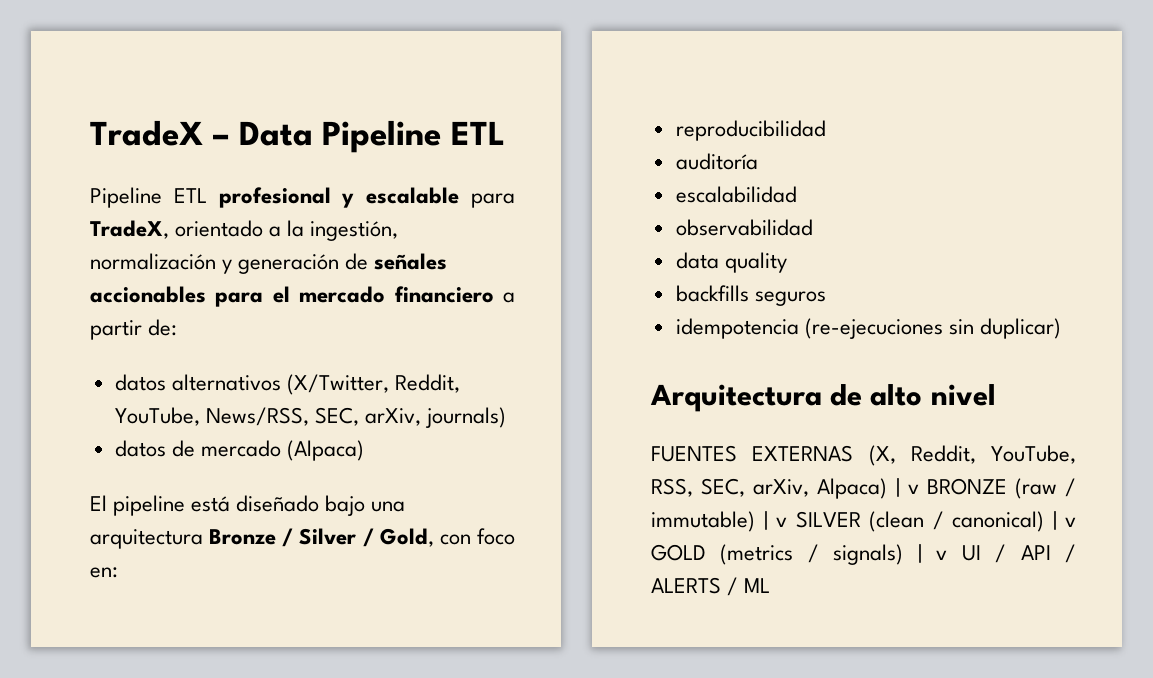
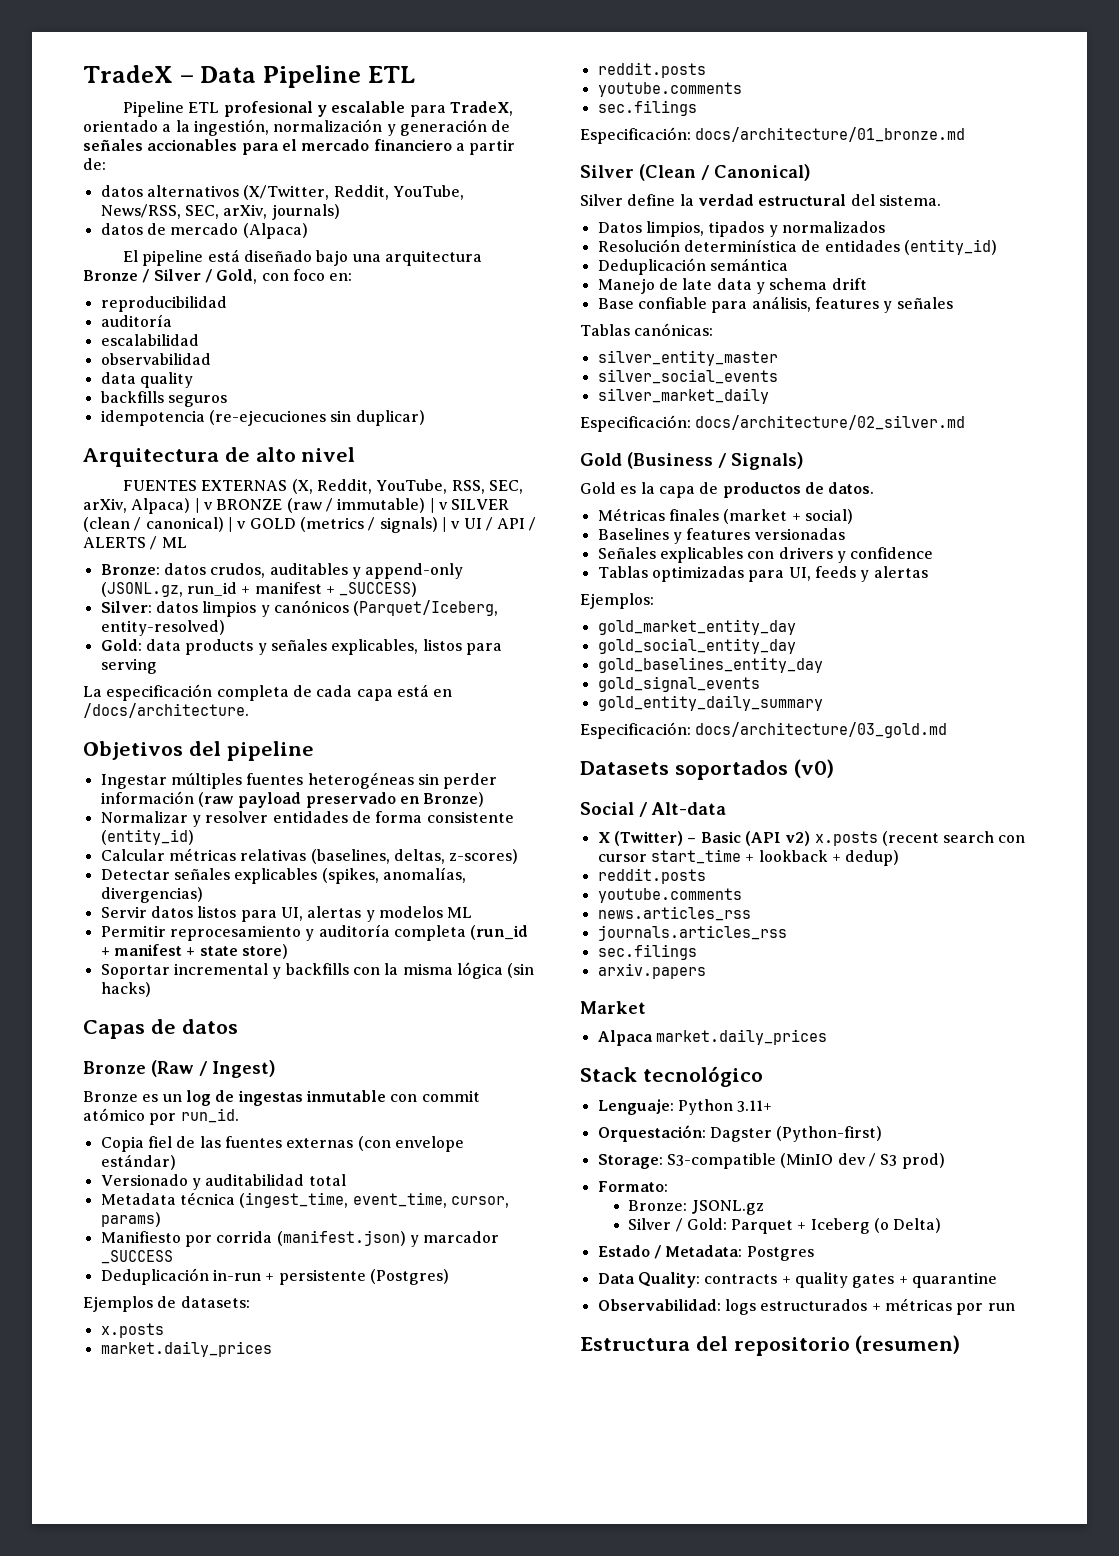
(771, 585) none -> [100,563,464,579] [100,582,418,597] [100,600,499,617] [100,620,225,636] [100,639,502,655] [100,658,157,674] [83,684,453,701] [83,703,249,718] [83,741,314,761] [100,772,498,789] [100,791,485,808] [100,811,514,827] [100,829,194,845] [100,848,519,864] [100,867,466,884] [100,887,203,903] [100,906,473,922] [100,924,529,941] [100,944,288,959] [100,962,535,979] [100,982,151,997] [83,1019,238,1039] [83,1060,276,1078] [83,1090,480,1106] [83,1108,239,1125] [100,1136,464,1152] [100,1154,176,1170] [100,1174,346,1190] [100,1192,509,1208] [100,1212,161,1227] [100,1230,500,1247] [100,1250,173,1264] [100,1268,449,1285] [83,1296,250,1312] [100,1323,164,1338] [100,1341,272,1357] [597,62,706,78] [597,82,742,97] [597,100,697,116] [580,127,966,144] [580,164,811,181] [580,194,941,206] [597,221,885,237] [597,239,997,255] [597,258,788,275] [597,278,867,294] [597,296,953,313] [580,323,714,336] [597,350,778,366] [597,369,778,384] [597,388,769,404] [580,415,966,432] [580,452,804,470] [580,482,875,498] [597,508,853,524] [597,528,845,544] [597,547,934,563] [597,566,928,582] [580,593,654,609] [597,619,796,635] [597,638,796,654] [597,657,823,673] [597,676,760,692] [597,695,823,711] [580,722,948,739] [580,759,834,780] [580,802,726,817] [597,831,1026,846] [597,849,900,866] [597,868,706,884] [597,888,742,903] [597,906,751,921] [597,925,787,941] [597,944,697,960] [597,963,706,979] [580,1001,646,1014] [597,1029,827,1046] [580,1066,763,1087] [597,1099,773,1115] [597,1125,883,1142] [597,1153,945,1169] [597,1181,668,1192] [628,1200,764,1215] [628,1218,942,1234] [597,1245,814,1261] [597,1272,997,1288] [597,1298,1015,1315] [580,1335,961,1356] // Bronze: datos crudos, auditables y append-only (JSONL.gz, run_id + manifest + _SUCCESS) // Silver: datos limpios y canónicos (Parquet/Iceberg, entity-resolved) // Gold: data products y señales explicables, listos para serving // La especificación completa de cada capa está en /docs/architecture. // Objetivos del pipeline // Ingestar múltiples fuentes heterogéneas sin perder información (raw payload preservado en Bronze) // Normalizar y resolver entidades de forma consistente (entity_id) // Calcular métricas relativas (baselines, deltas, z-scores) // Detectar señales explicables (spikes, anomalías, divergencias) // Servir datos listos para UI, alertas y modelos ML // Permitir reprocesamiento y auditoría completa (run_id + manifest + state store) // Soportar incremental y backfills con la misma lógica (sin hacks) // Capas de datos // Bronze (Raw / Ingest) // Bronze es un log de ingestas inmutable con commit atómico por run_id. // Copia fiel de las fuentes externas (con envelope estándar) // Versionado y auditabilidad total // Metadata técnica (ingest_time, event_time, cursor, params) // Manifiesto por corrida (manifest.json) y marcador _SUCCESS // Deduplicación in-run + persistente (Postgres) // Ejemplos de datasets: // x.posts // market.daily_prices // reddit.posts // youtube.comments // sec.filings // Especificación: docs/architecture/01_bronze.md // Silver (Clean / Canonical) // Silver define la verdad estructural del sistema. // Datos limpios, tipados y normalizados // Resolución determinística de entidades (entity_id) // Deduplicación semántica // Manejo de late data y schema drift // Base confiable para análisis, features y señales // Tablas canónicas: // silver_entity_master // silver_social_events // silver_market_daily // Especificación: docs/architecture/02_silver.md // Gold (Business / Signals) // Gold es la capa de productos de datos. // Métricas finales (market + social) // Baselines y features versionadas // Señales explicables con drivers y confidence // Tablas optimizadas para UI, feeds y alertas // Ejemplos: // gold_market_entity_day // gold_social_entity_day // gold_baselines_entity_day // gold_signal_events // gold_entity_daily_summary // Especificación: docs/architecture/03_gold.md // Datasets soportados (v0) // Social / Alt-data // X (Twitter) – Basic (API v2) x.posts (recent search con cursor start_time + lookback + dedup) // reddit.posts // youtube.comments // news.articles_rss // journals.articles_rss // sec.filings // arxiv.papers // Market // Alpaca market.daily_prices // Stack tecnológico // Lenguaje: Python 3.11+ // Orquestación: Dagster (Python-first) // Storage: S3-compatible (MinIO dev / S3 prod) // Formato: // Bronze: JSONL.gz // Silver / Gold: Parquet + Iceberg (o Delta) // Estado / Metadata: Postgres // Data Quality: contracts + quality gates + quarantine // Observabilidad: logs estructurados + métricas por run // Estructura del repositorio (resumen)

